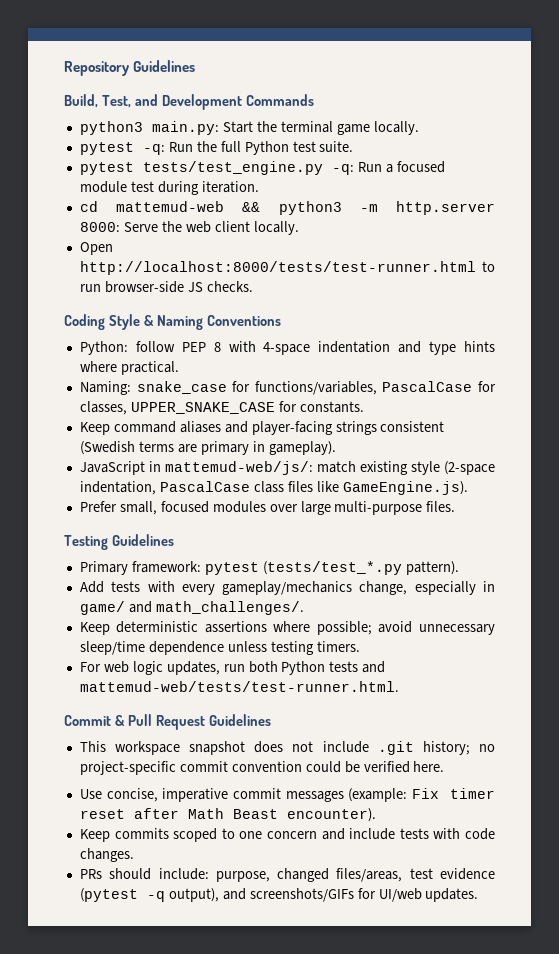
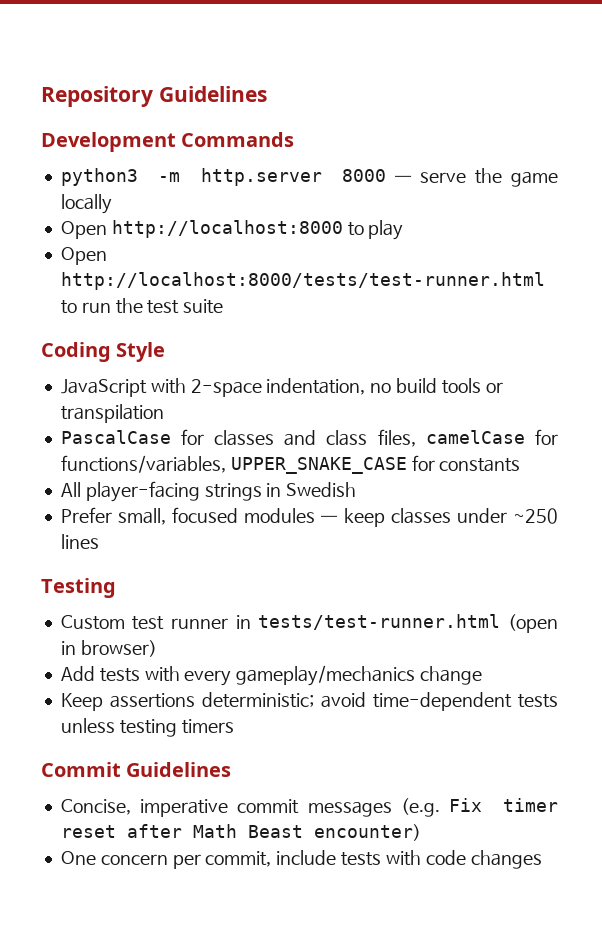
[64,94,158,108] Build, Test, and -> (267, 94) none
[151,121,419,135] [79,141,354,155] [79,161,445,175] [79,181,259,195] [79,201,495,215] [79,221,299,235] main.py: Start the terminal game locally. // pytest -q: Run the full Python test suite. // pytest tests/test_engine.py -q: Run a focused module test during iteration. // cd mattemud-web && python3 -m http.server 8000: Serve the web client locally. -> [158,168,559,187] [60,194,112,214] [60,220,404,240] -m http.server 8000 — serve the game locally // Open http://localhost:8000 to play
[104,281,253,293] browser-side JS checks. -> [115,298,224,314] the test suite
[143,315,281,330] [79,341,495,355] [79,361,179,375] [79,381,496,395] [79,401,364,415] [79,421,445,435] [79,441,336,455] [79,461,495,475] [79,481,468,495] [79,501,456,515] [64,534,174,550] [79,561,459,575] & Naming Conventions // Python: follow PEP 8 with 4-space indentation and type hints where practical. // Naming: snake_case for functions/variables, PascalCase for classes, UPPER_SNAKE_CASE for constants. // Keep command aliases and player-facing strings consistent (Swedish terms are primary in gameplay). // JavaScript in mattemud-web/js/: match existing style (2-space indentation, PascalCase class files like GameEngine.js). // Prefer small, focused modules over large multi-purpose files. // Testing Guidelines // Primary framework: pytest (tests/test_*.py pattern). -> [60,378,503,397] [60,404,164,423] [60,429,559,447] [60,455,521,474] [60,481,357,502] [60,507,558,527] [60,534,99,549] [41,578,116,598] [60,614,558,633] [60,640,157,657] // JavaScript with 2-space indentation, no build tools or transpilation // PascalCase for classes and class files, camelCase for functions/variables, UPPER_SNAKE_CASE for constants // All player-facing strings in Swedish // Prefer small, focused modules — keep classes under ~250 lines // Testing // Custom test runner in tests/test-runner.html (open in browser)
[359,581,495,595] [79,601,304,615] [79,621,495,635] [79,641,360,655] [79,661,386,675] [79,681,399,692] [64,714,271,730] [79,741,496,755] [79,761,445,775] [79,788,158,802] change, especially in game/ and math_challenges/. // Keep deterministic assertions where possible; avoid unnecessary sleep/time dependence unless testing timers. // For web logic updates, run both Python tests and mattemud-web/tests/test-runner.html. // Commit & Pull Request Guidelines // This workspace snapshot does not include .git history; no project-specific commit convention could be verified here. // Use concise, -> [420,666,483,685] [60,692,558,711] [60,718,234,737] [41,762,232,777] [60,799,131,815] change // Keep assertions deterministic; avoid time-dependent tests unless testing timers // Commit Guidelines // Concise,
[348,788,408,802] (example: -> [400,798,440,817] (e.g.
[286,808,376,822] [79,828,496,842] [79,848,134,862] [79,868,495,882] [79,888,479,902] encounter). // Keep commits scoped to one concern and include tests with code changes. // PRs should include: purpose, changed files/areas, test evidence (pytest -q output), and screenshots/GIFs for UI/web updates. -> [313,824,421,841] [60,850,542,869] encounter) // One concern per commit, include tests with code changes

